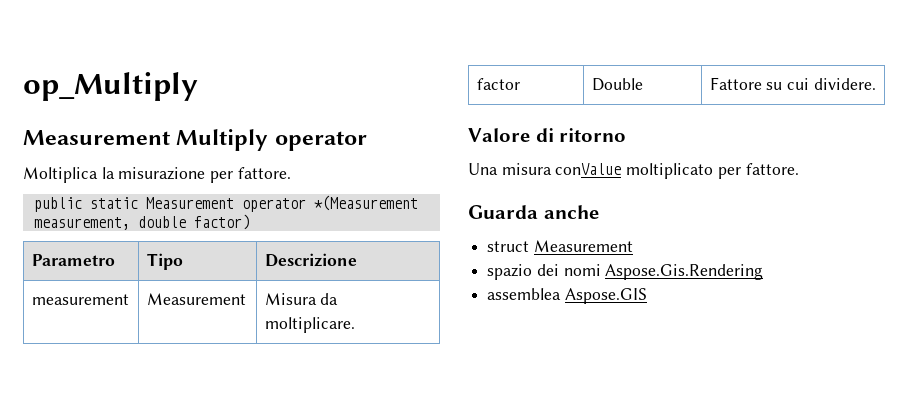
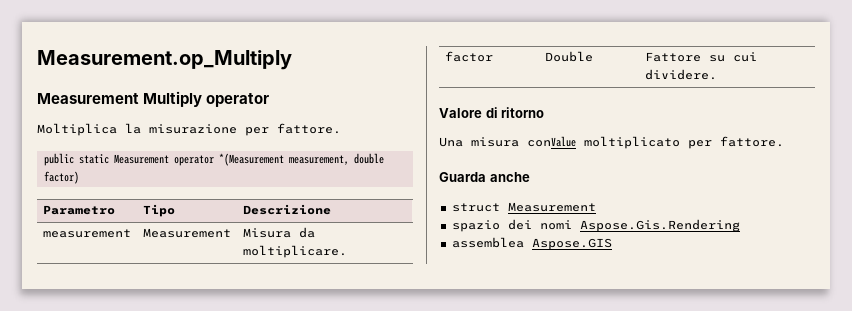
[23,72,198,101] op_Multiply -> [37,50,292,70] Measurement.op_Multiply

